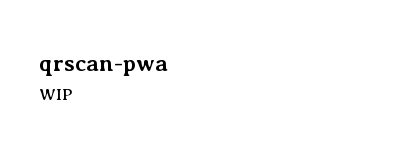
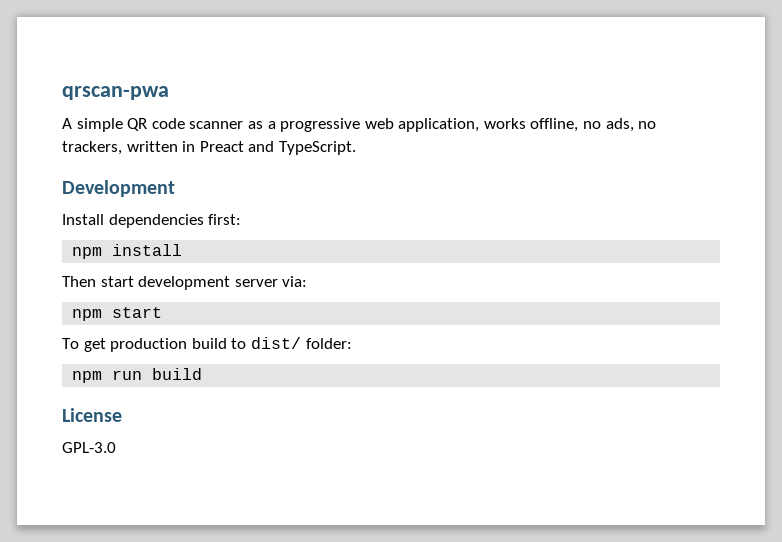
[39,89,73,100] WIP -> [62,118,657,132] [62,141,356,155] [62,180,175,197] [62,214,242,228] [72,244,183,259] [62,276,308,290] [72,307,163,321] [62,337,352,352] [72,368,203,383] [62,408,122,422] [62,442,116,453] A simple QR code scanner as a progressive web application, works offline, no ads, no trackers, written in Preact and TypeScript. // Development // Install dependencies first: // npm install // Then start development server via: // npm start // To get production build to dist/ folder: // npm run build // License // GPL-3.0

